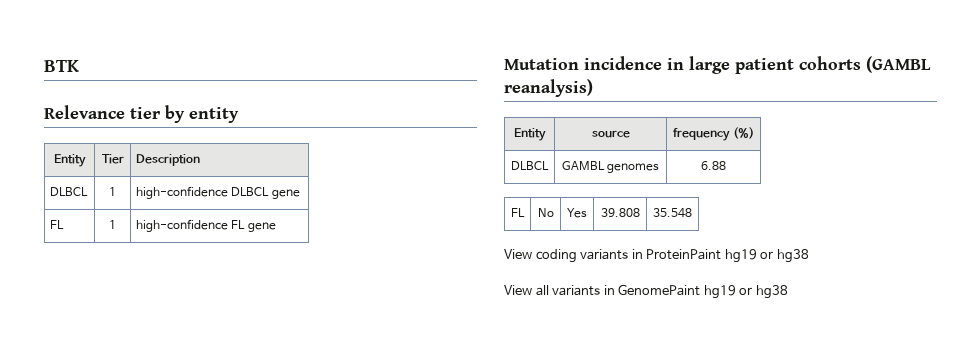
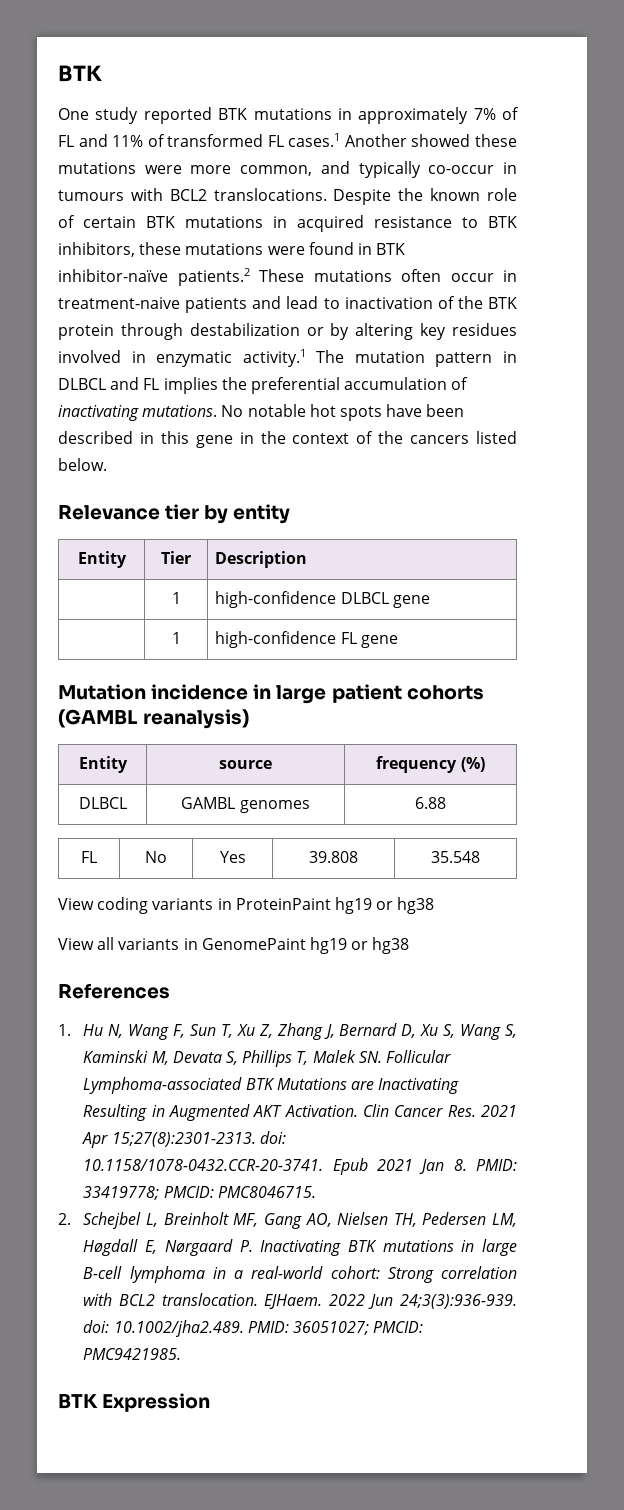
[44,60,79,72] BTK -> [58,65,102,82] [58,107,519,124] [58,133,517,147] [58,161,517,178] [58,188,517,205] [58,215,517,232] [58,242,406,257] [58,268,517,286] [58,296,517,313] [58,323,517,340] [58,349,517,367] [58,377,469,394] [58,404,465,421] [58,431,517,448] [58,458,107,471] BTK // One study reported BTK mutations in approximately 7% of FL and 11% of transformed FL cases.1 Another showed these mutations were more common, and typically co-occur in tumours with BCL2 translocations. Despite the known role of certain BTK mutations in acquired resistance to BTK inhibitors, these mutations were found in BTK inhibitor-naïve patients.2 These mutations often occur in treatment-naive patients and lead to inactivation of the BTK protein through destabilization or by altering key residues involved in enzymatic activity.1 The mutation pattern in DLBCL and FL implies the preferential accumulation of inactivating mutations. No notable hot spots have been described in this gene in the context of the cancers listed below.
[50,187,89,196] DLBCL -> (308, 559) none
[50,220,65,229] FL -> (430, 601) none
(788, 292) none -> [58,983,170,999] [58,1023,517,1040] [83,1050,451,1067] [83,1077,460,1094] [83,1104,517,1121] [82,1131,286,1148] [83,1158,518,1175] [83,1186,316,1200] [58,1212,518,1229] [83,1239,517,1256] [83,1266,517,1283] [83,1293,517,1309] [83,1320,424,1337] [83,1348,182,1360] [58,1393,211,1412] // References // 1. Hu N, Wang F, Sun T, Xu Z, Zhang J, Bernard D, Xu S, Wang S, Kaminski M, Devata S, Phillips T, Malek SN. Follicular Lymphoma-associated BTK Mutations are Inactivating Resulting in Augmented AKT Activation. Clin Cancer Res. 2021 Apr 15;27(8):2301-2313. doi: 10.1158/1078-0432.CCR-20-3741. Epub 2021 Jan 8. PMID: 33419778; PMCID: PMC8046715. // 2. Schejbel L, Breinholt MF, Gang AO, Nielsen TH, Pedersen LM, Høgdall E, Nørgaard P. Inactivating BTK mutations in large B-cell lymphoma in a real-world cohort: Strong correlation with BCL2 translocation. EJHaem. 2022 Jun 24;3(3):936-939. doi: 10.1002/jha2.489. PMID: 36051027; PMCID: PMC9421985. // BTK Expression

